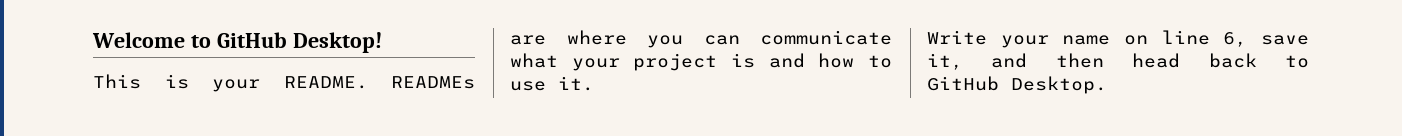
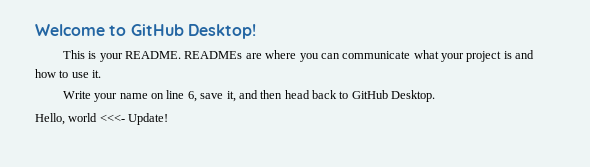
(1107, 85) none -> [35,113,169,125] // Hello, world <<<- Update!

